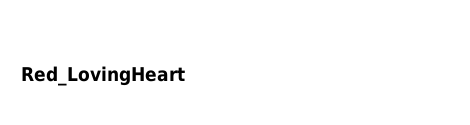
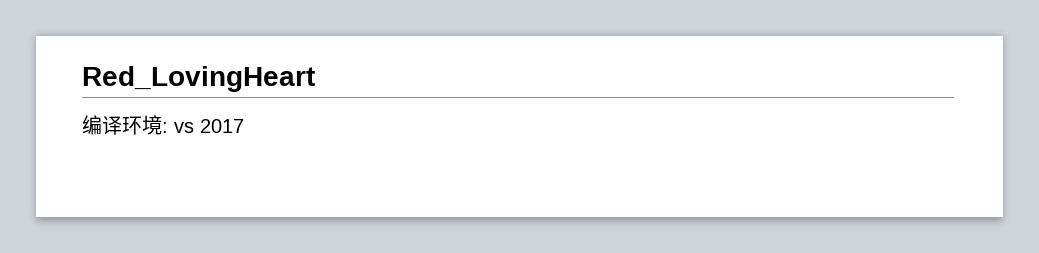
(185, 76) none -> [82,115,244,135] // 编译环境: vs 2017

